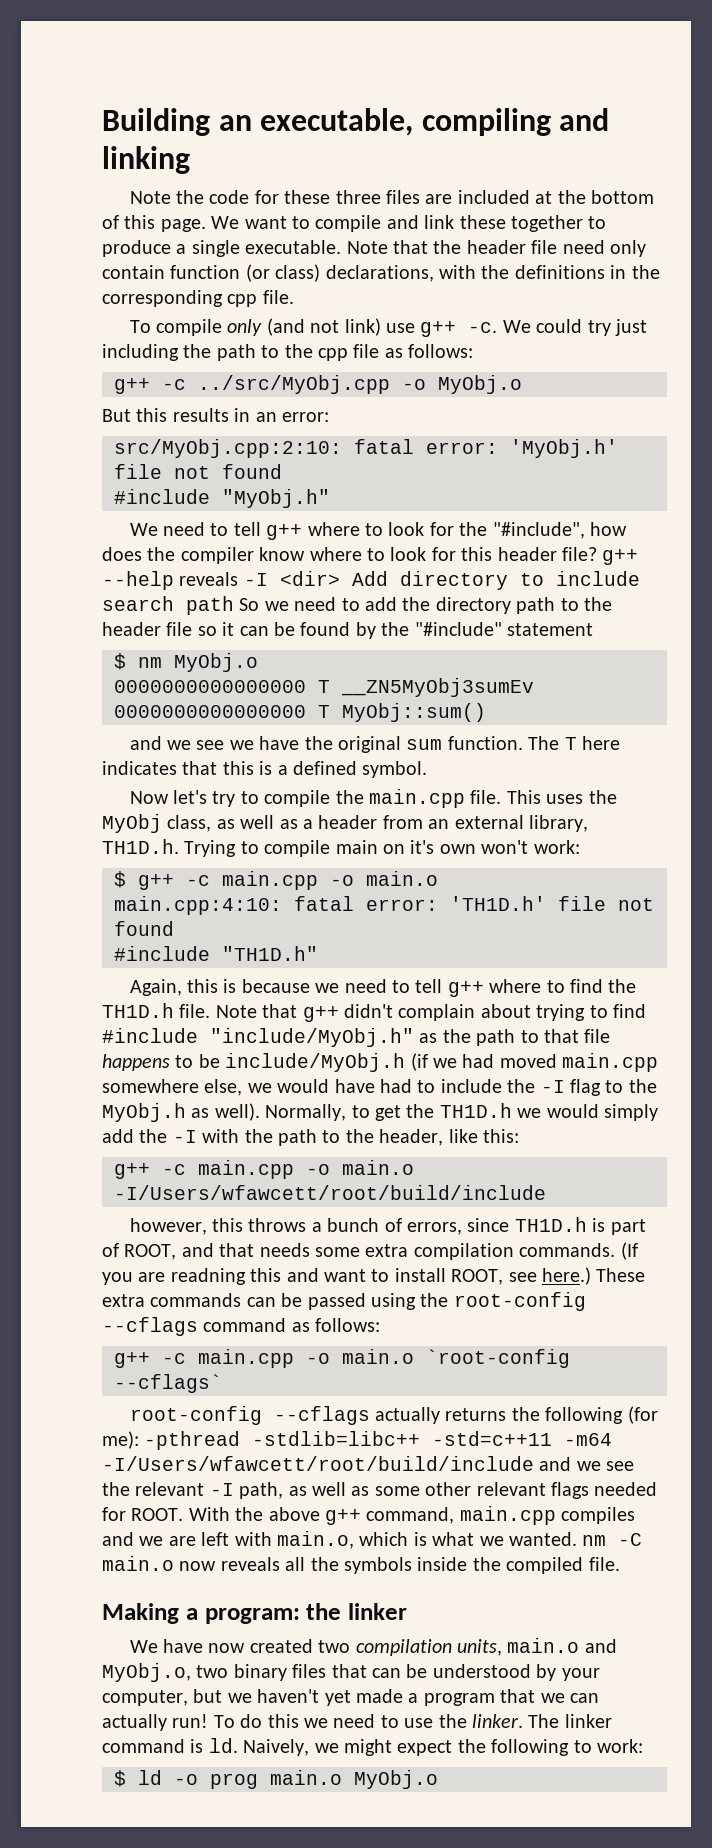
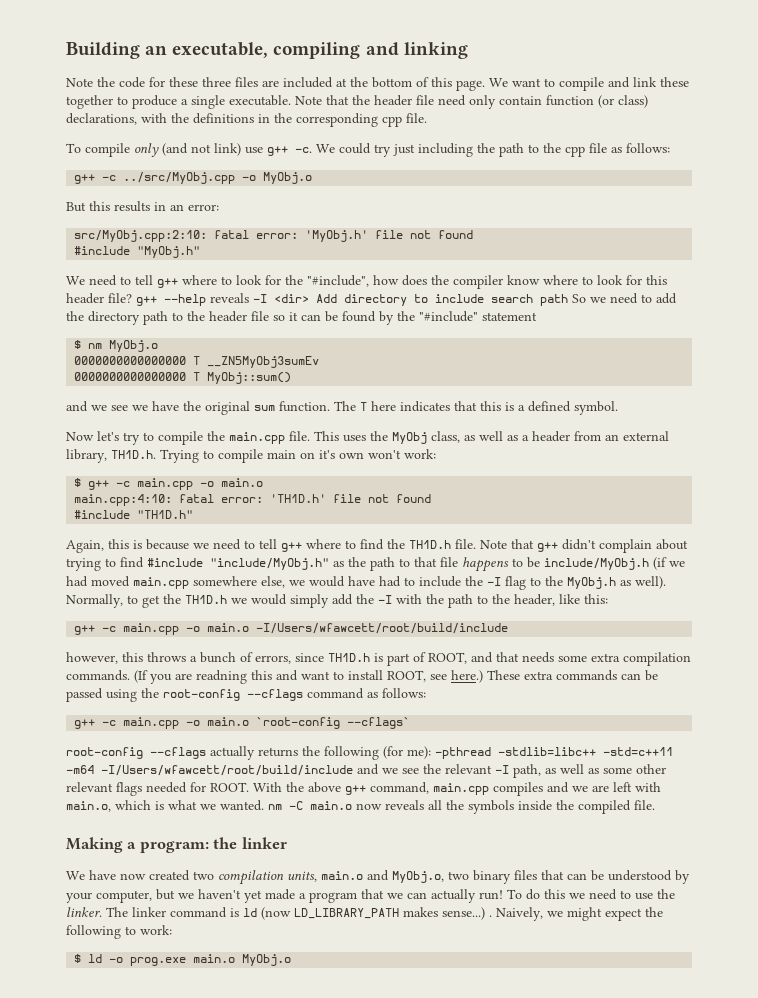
[208,1738,238,1753] ld. -> [243,907,492,920] ld (now LD_LIBRARY_PATH makes sense...) .
[210,1773,258,1789] prog -> [130,957,187,966] prog.exe

